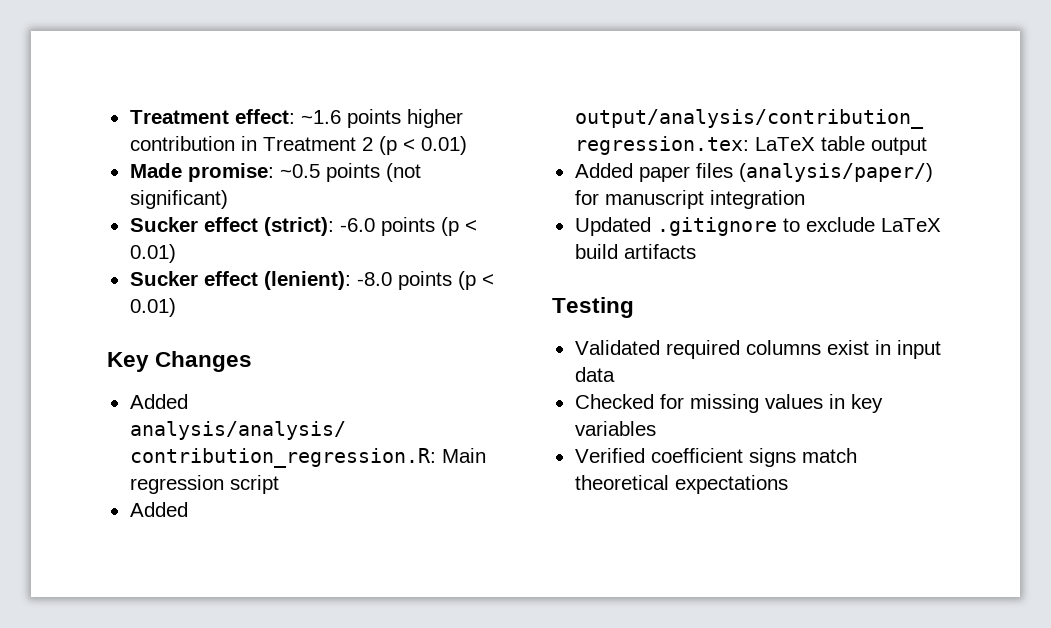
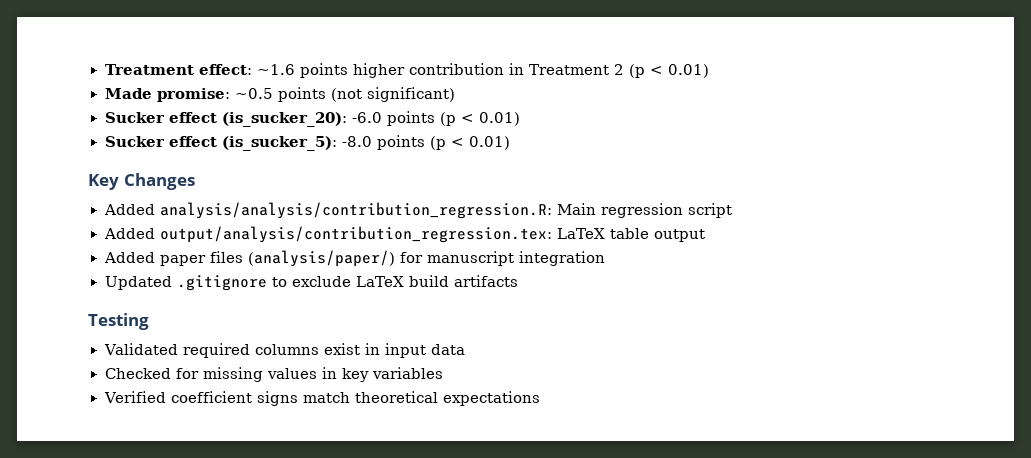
[263,217,334,236] (strict): -> [221,112,347,127] (is_sucker_20):
[263,271,351,290] (lenient): -> [221,136,337,151] (is_sucker_5):

